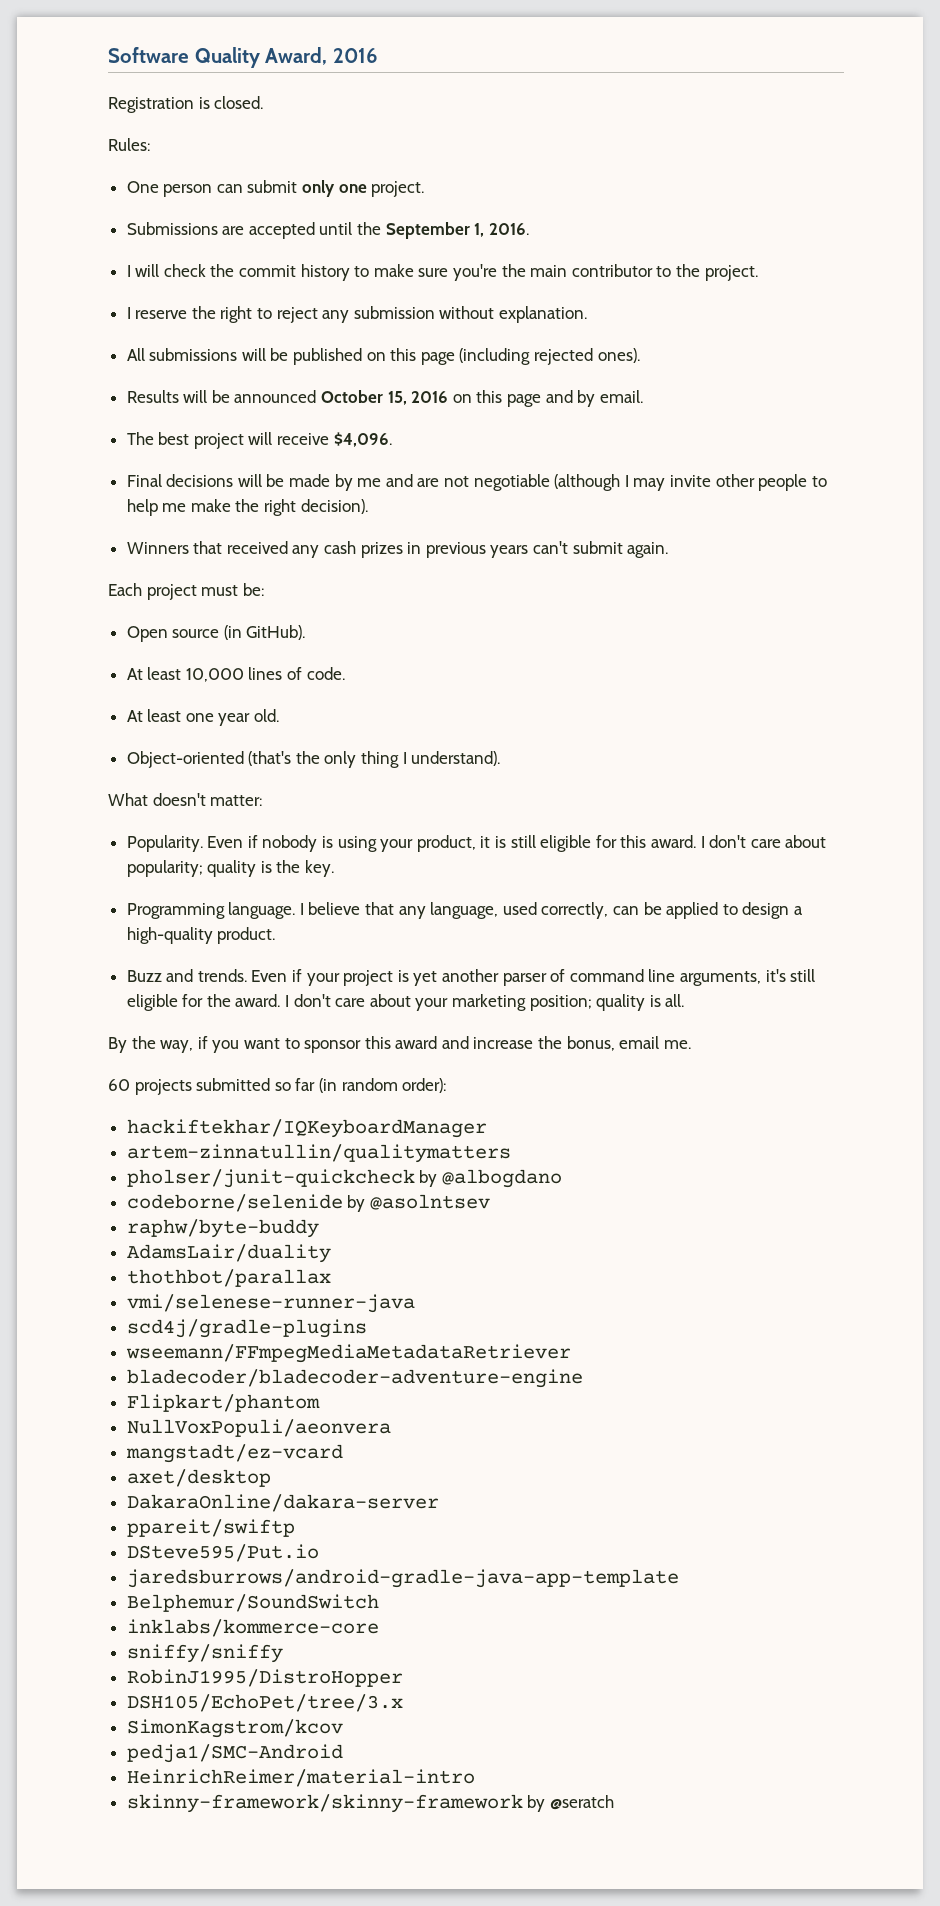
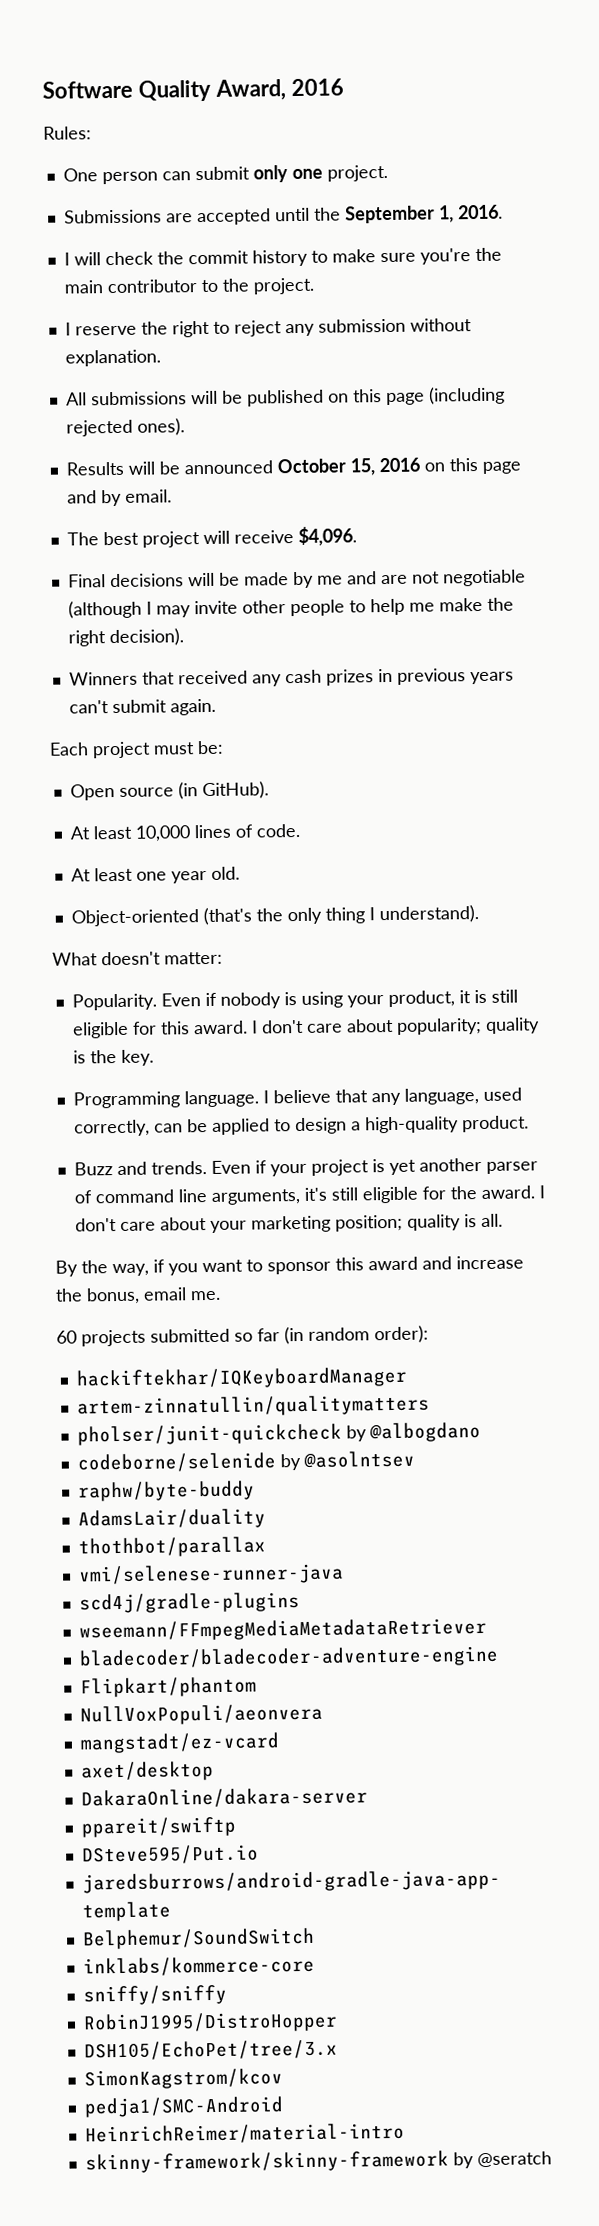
[108,96,264,113] // Registration is closed. -> (344, 87) none

